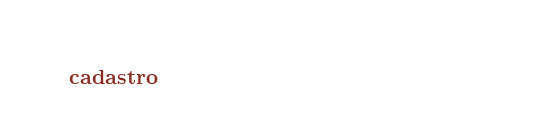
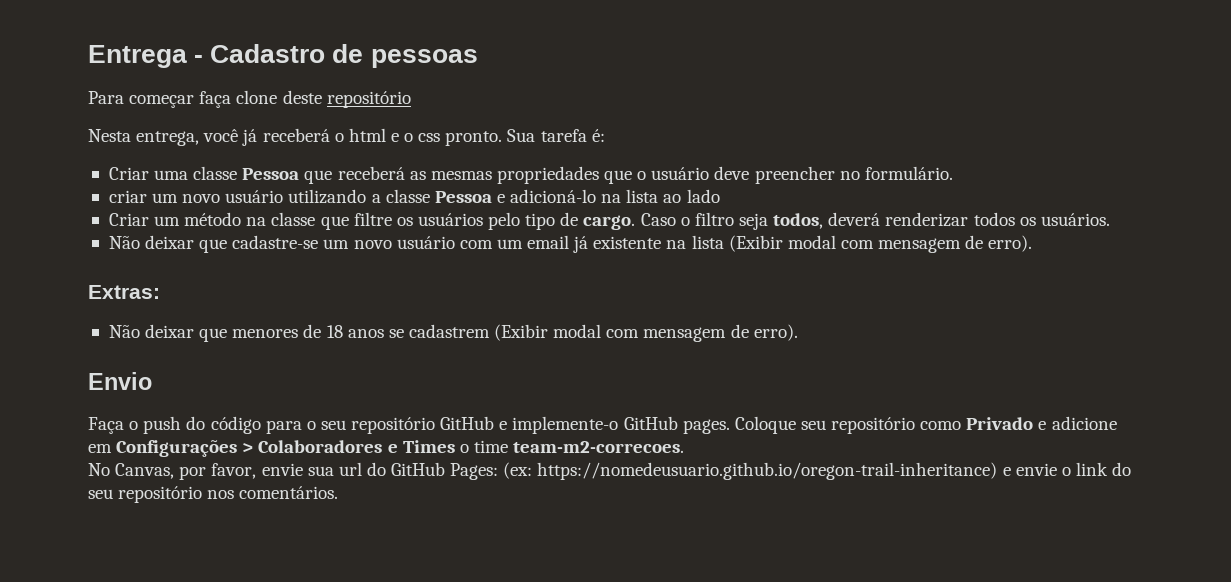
[69,70,158,84] cadastro -> [88,44,478,68] [88,90,411,108] [88,128,605,146] [108,166,953,184] [108,189,720,204] [108,212,1110,230] [108,235,1033,253] [88,285,160,299] [108,324,798,342] [88,372,152,390] [88,416,1117,434] [88,440,685,457] [88,462,1132,480] [88,486,339,503] Entrega - Cadastro de pessoas // Para começar faça clone deste repositório // Nesta entrega, você já receberá o html e o css pronto. Sua tarefa é: // Criar uma classe Pessoa que receberá as mesmas propriedades que o usuário deve preencher no formulário. // criar um novo usuário utilizando a classe Pessoa e adicioná-lo na lista ao lado // Criar um método na classe que filtre os usuários pelo tipo de cargo. Caso o filtro seja todos, deverá renderizar todos os usuários. // Não deixar que cadastre-se um novo usuário com um email já existente na lista (Exibir modal com mensagem de erro). // Extras: // Não deixar que menores de 18 anos se cadastrem (Exibir modal com mensagem de erro). // Envio // Faça o push do código para o seu repositório GitHub e implemente-o GitHub pages. Coloque seu repositório como Privado e adicione em Configurações > Colaboradores e Times o time team-m2-correcoes. // No Canvas, por favor, envie sua url do GitHub Pages: (ex: https://nomedeusuario.github.io/oregon-trail-inheritance) e envie o link do seu repositório nos comentários.

